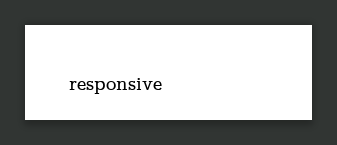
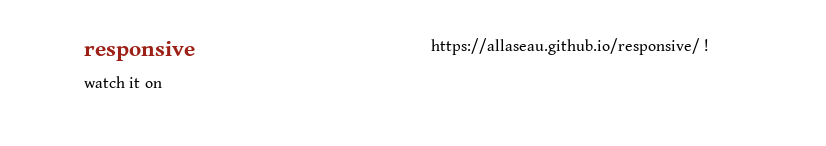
(162, 86) none -> [84,76,162,88] [431,38,710,55] // watch it on https://allaseau.github.io/responsive/ !

